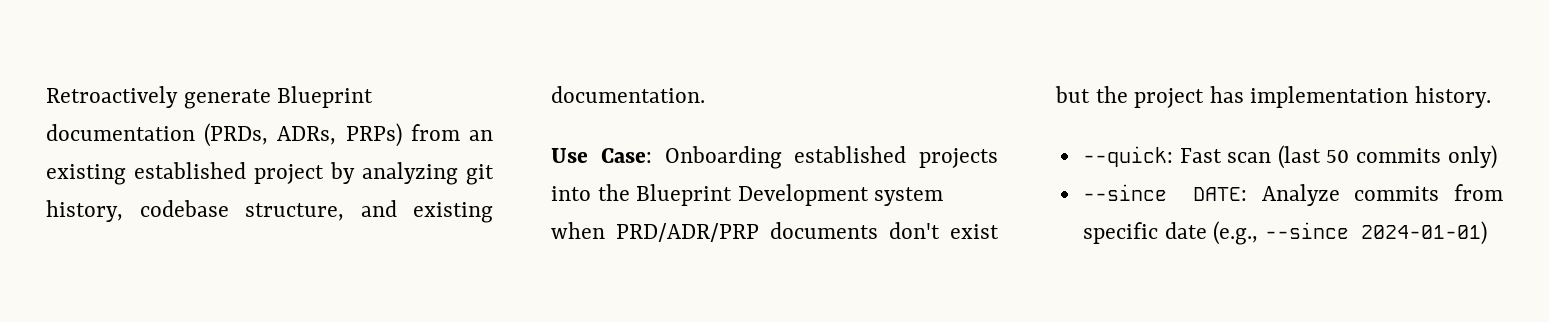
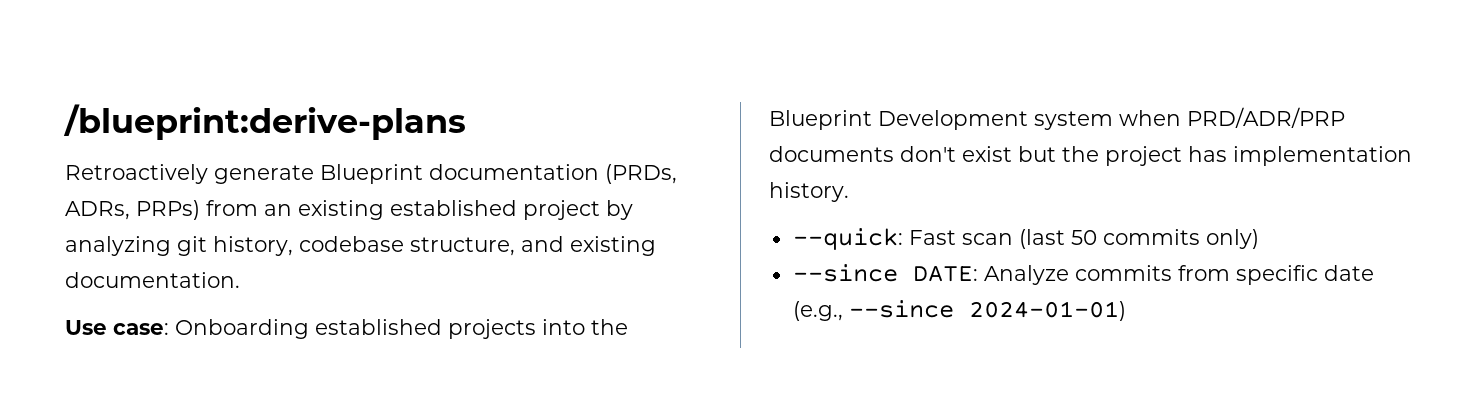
(46, 97) none -> [63,104,466,140] /blueprint:derive-plans //
[600,148,652,163] Case: -> [113,323,169,335] case:

